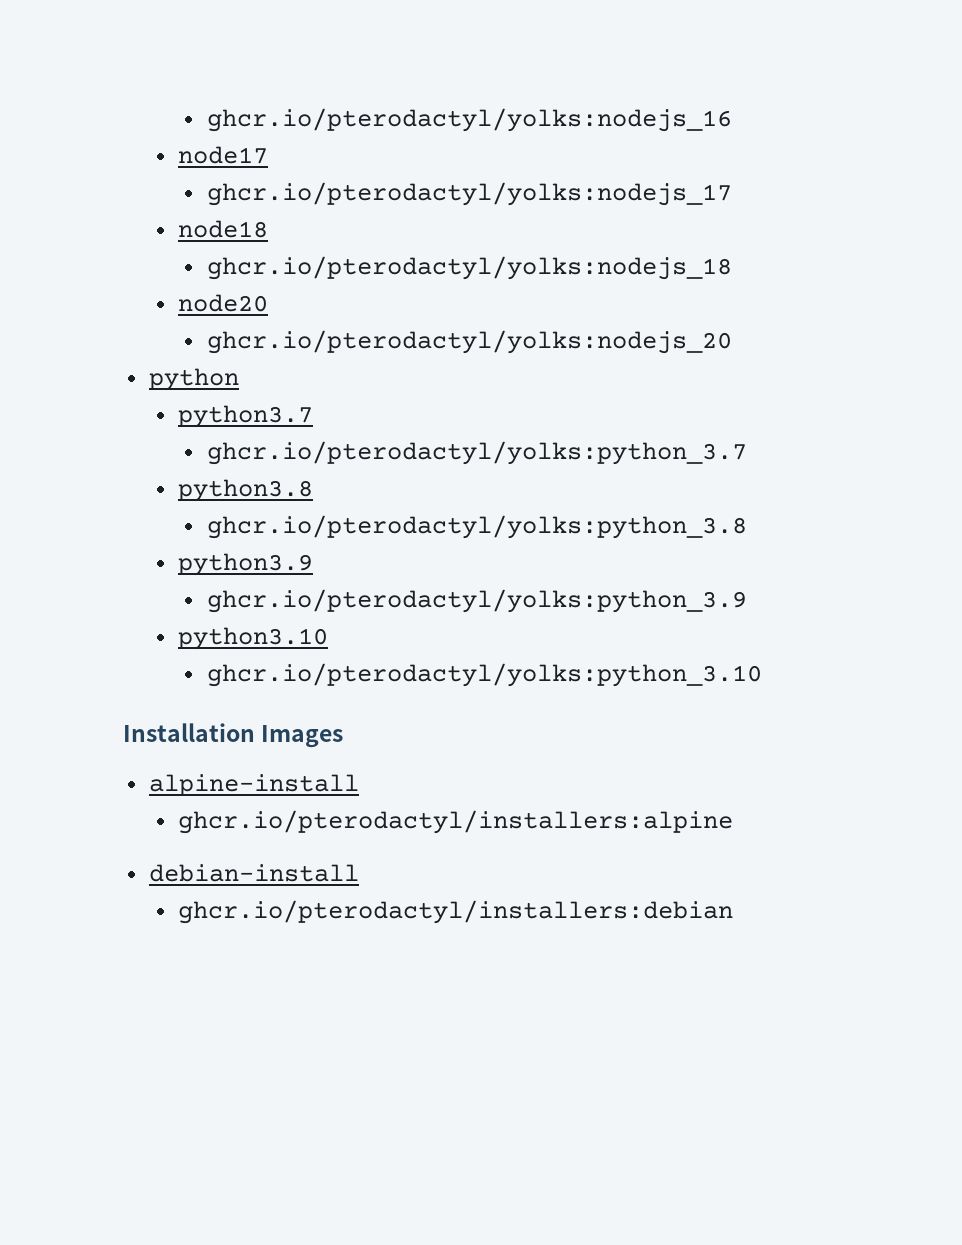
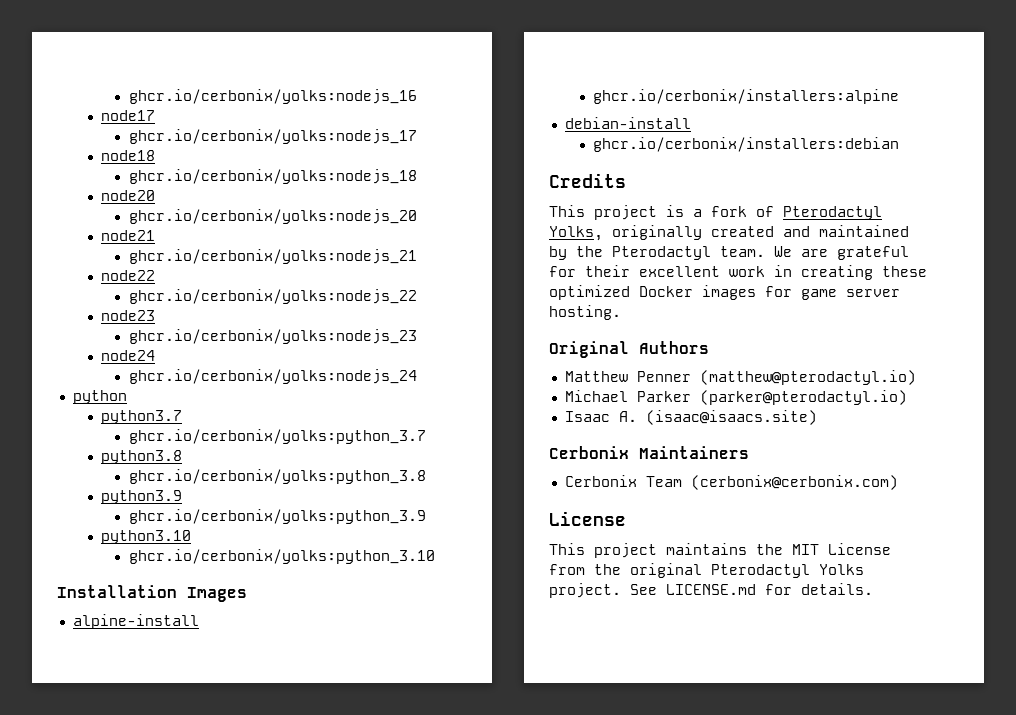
[206,108,732,132] ghcr.io/pterodactyl/yolks:nodejs_16 -> [128,89,417,104] ghcr.io/cerbonix/yolks:nodejs_16
[206,182,732,206] ghcr.io/pterodactyl/yolks:nodejs_17 -> [128,129,417,144] ghcr.io/cerbonix/yolks:nodejs_17
[206,256,732,280] ghcr.io/pterodactyl/yolks:nodejs_18 -> [128,169,417,184] ghcr.io/cerbonix/yolks:nodejs_18
[206,330,732,354] ghcr.io/pterodactyl/yolks:nodejs_20 -> [128,209,417,224] [100,230,155,241] [128,249,417,264] [100,270,155,281] [128,289,417,304] [100,310,155,321] [128,329,417,344] [100,350,155,361] [128,369,417,384] ghcr.io/cerbonix/yolks:nodejs_20 // node21 // ghcr.io/cerbonix/yolks:nodejs_21 // node22 // ghcr.io/cerbonix/yolks:nodejs_22 // node23 // ghcr.io/cerbonix/yolks:nodejs_23 // node24 // ghcr.io/cerbonix/yolks:nodejs_24
[206,441,747,465] ghcr.io/pterodactyl/yolks:python_3.7 -> [128,429,426,444] ghcr.io/cerbonix/yolks:python_3.7
[206,515,747,539] ghcr.io/pterodactyl/yolks:python_3.8 -> [128,469,426,484] ghcr.io/cerbonix/yolks:python_3.8
[206,589,747,613] ghcr.io/pterodactyl/yolks:python_3.9 -> [128,509,426,524] ghcr.io/cerbonix/yolks:python_3.9
[206,663,762,687] ghcr.io/pterodactyl/yolks:python_3.10 -> [128,549,435,564] ghcr.io/cerbonix/yolks:python_3.10
[178,810,734,834] ghcr.io/pterodactyl/installers:alpine -> [592,89,899,104] ghcr.io/cerbonix/installers:alpine
[178,900,734,924] ghcr.io/pterodactyl/installers:debian -> [592,137,899,152] [549,173,626,188] [549,205,882,220] [549,225,909,241] [549,246,909,260] [549,265,927,280] [549,285,900,300] [549,305,621,320] [549,341,709,358] [564,370,916,385] [564,390,907,405] [564,410,817,425] [549,446,749,459] [564,475,898,490] [549,511,626,526] [549,543,891,558] [549,563,864,578] [549,583,873,598] ghcr.io/cerbonix/installers:debian // Credits // This project is a fork of Pterodactyl Yolks, originally created and maintained by the Pterodactyl team. We are grateful for their excellent work in creating these optimized Docker images for game server hosting. // Original Authors // Matthew Penner (matthew@pterodactyl.io) // Michael Parker (parker@pterodactyl.io) // Isaac A. (isaac@isaacs.site) // Cerbonix Maintainers // Cerbonix Team (cerbonix@cerbonix.com) // License // This project maintains the MIT License from the original Pterodactyl Yolks project. See LICENSE.md for details.

